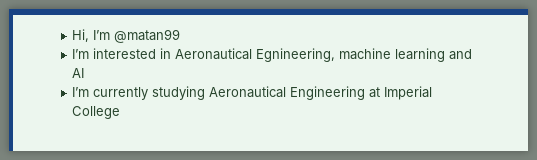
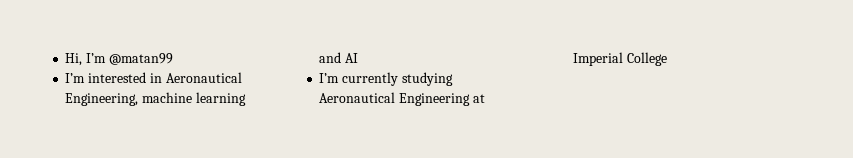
[256,48,336,62] Egnineering, -> [65,93,139,106] Engineering,

